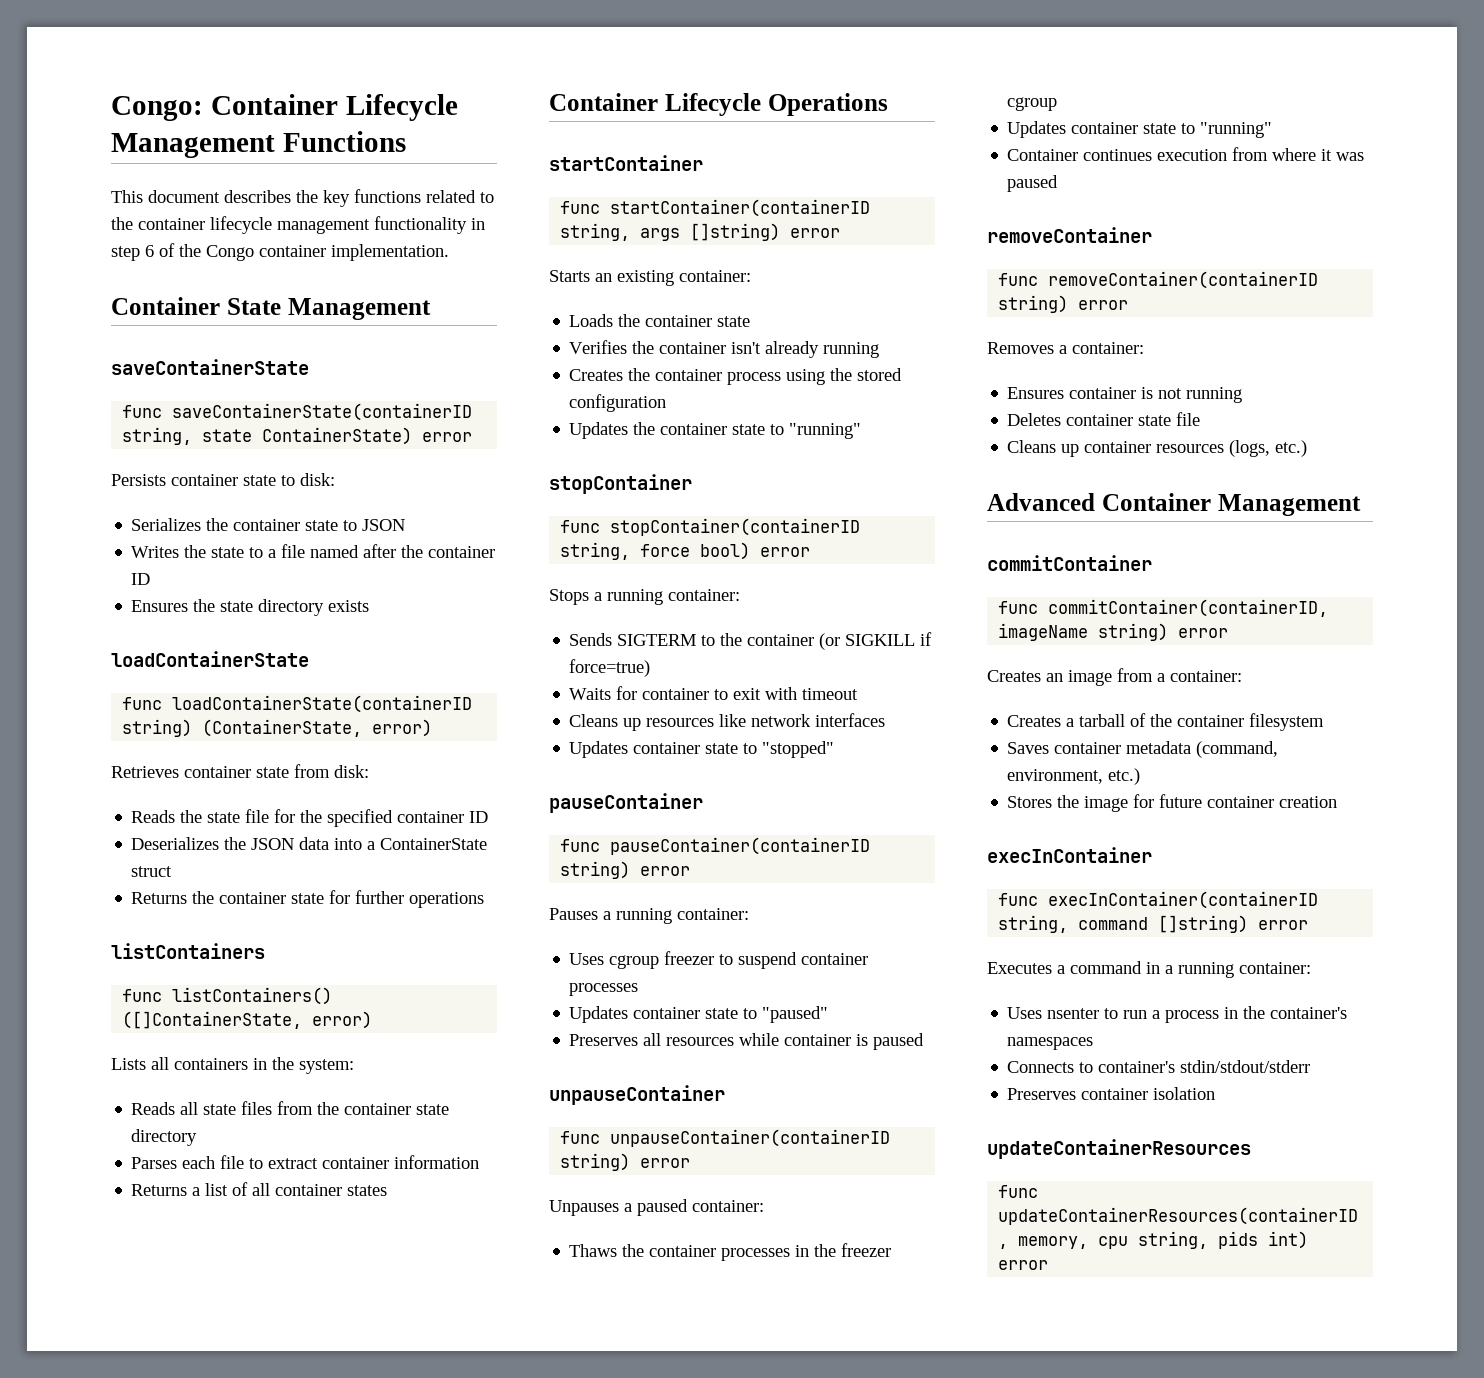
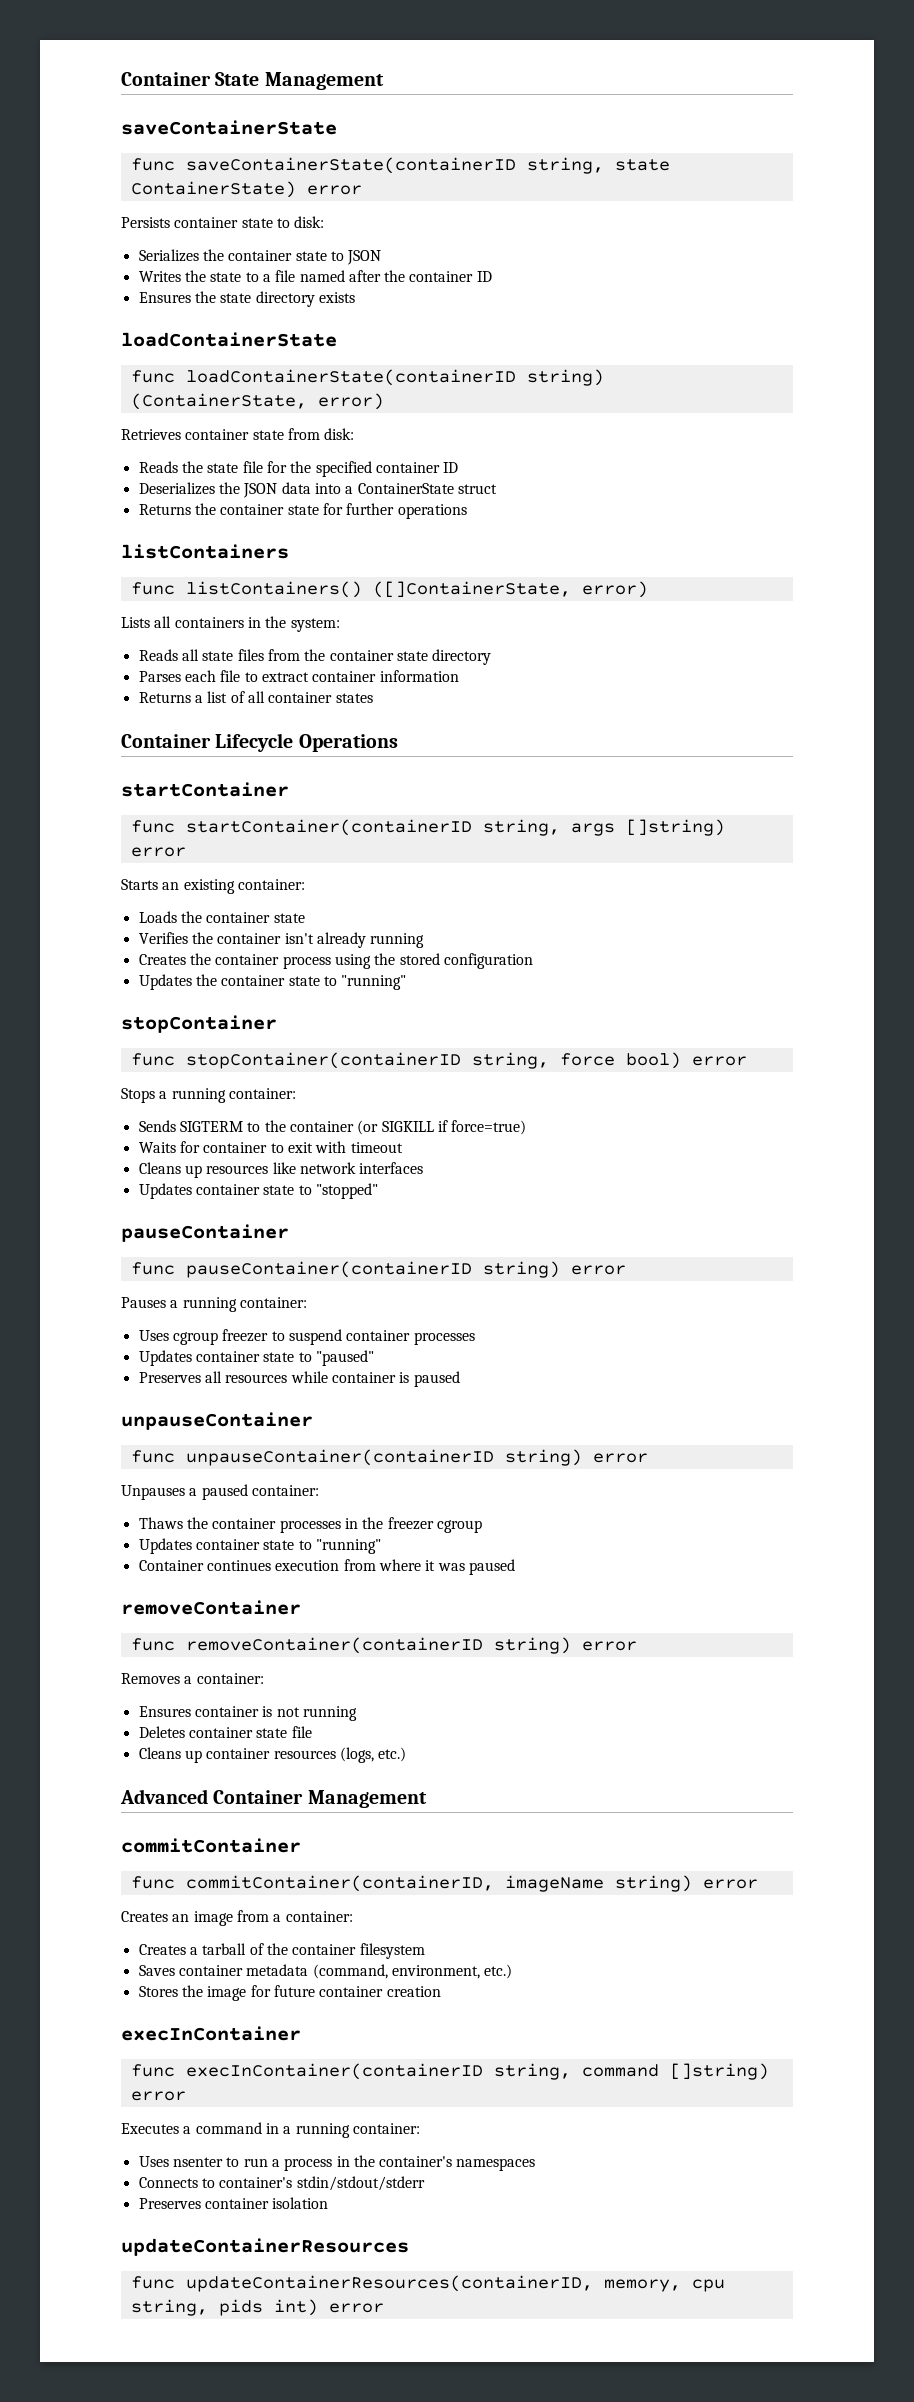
[111,94,458,121] [111,131,406,158] [111,189,494,207] [111,216,485,234] [111,243,449,261] Congo: Container Lifecycle Management Functions // This document describes the key functions related to the container lifecycle management functionality in step 6 of the Congo container implementation. // -> (121, 79) none

